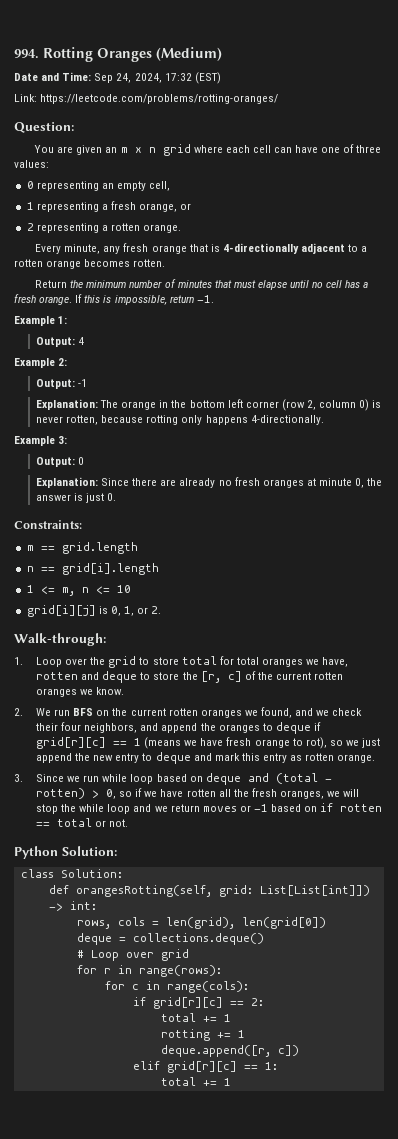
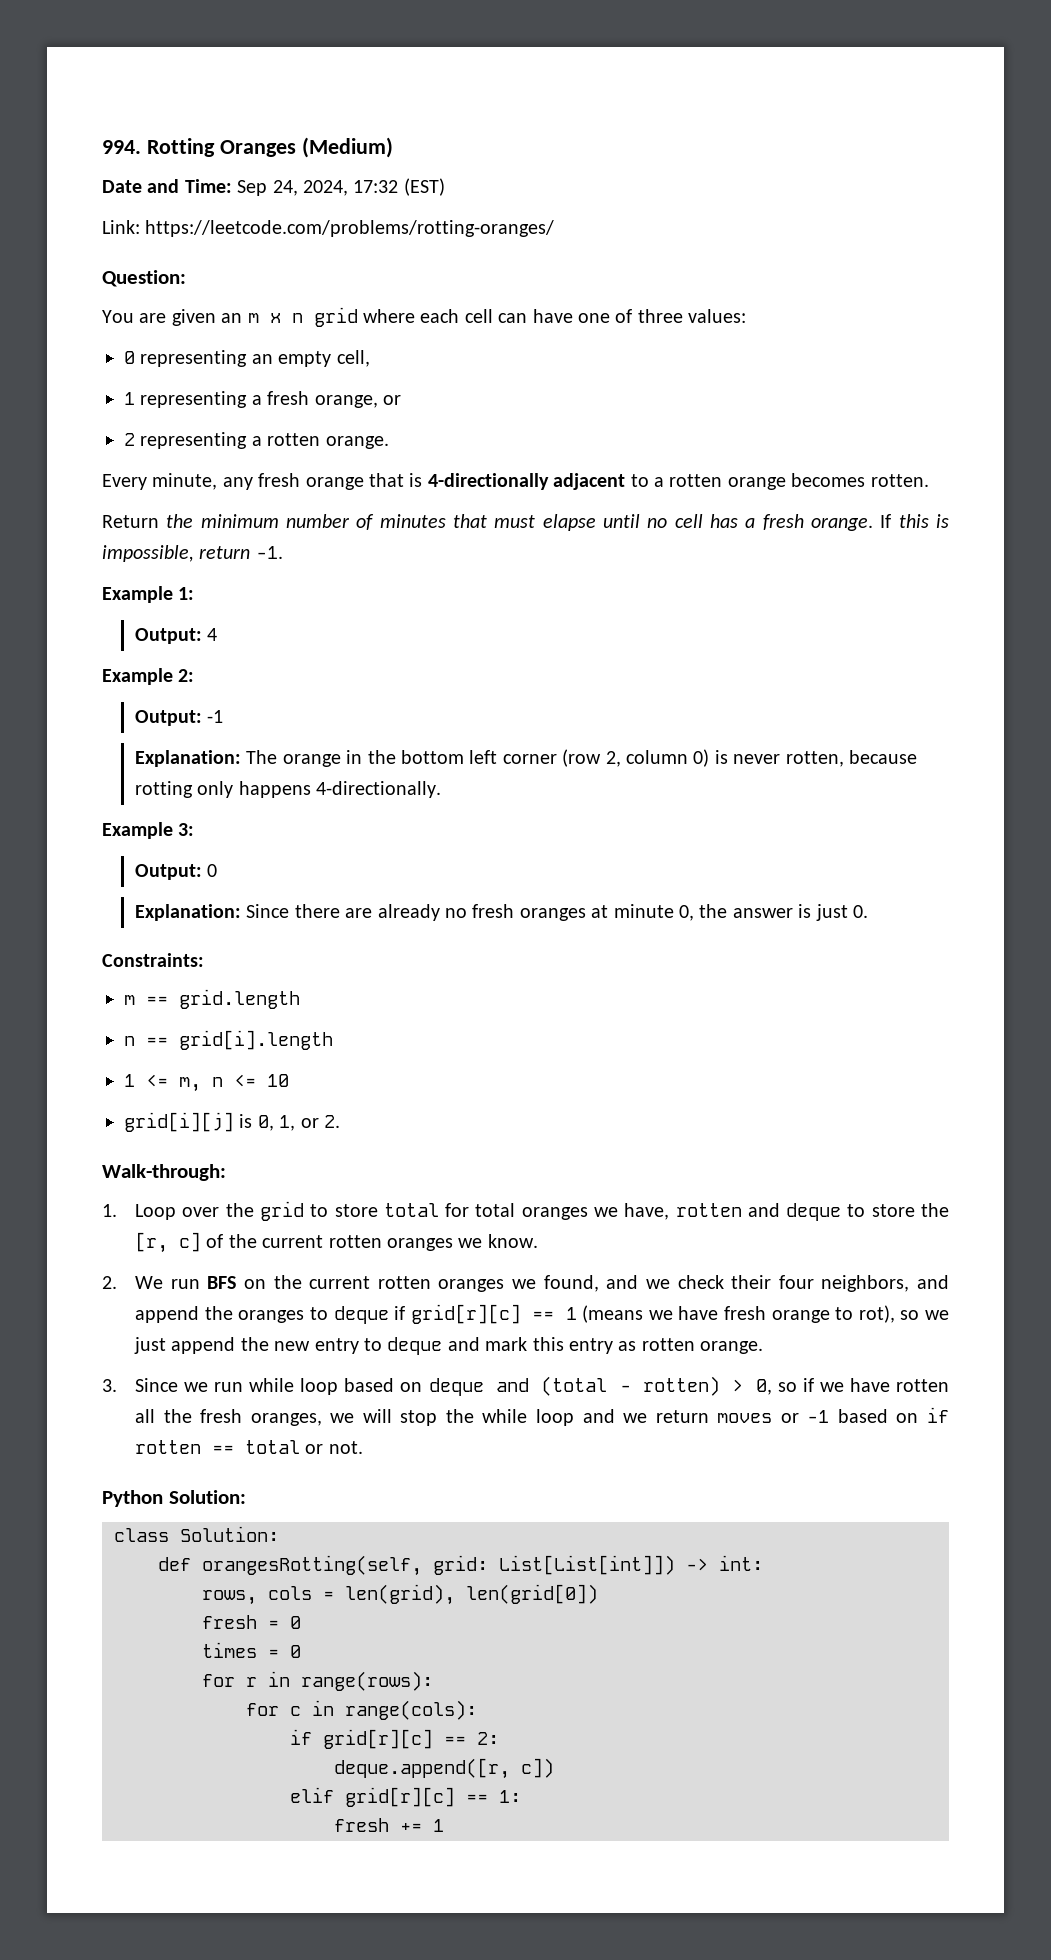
[76,933,264,945] [76,949,189,961] deque = collections.deque() // # Loop over grid -> [202,1615,301,1629] [202,1642,301,1658] fresh = 0 // times = 0
[160,1013,231,1022] [160,1029,245,1041] // total += 1 // rotting += 1 -> (499, 1738) none
[160,1077,196,1086] total -> [334,1818,389,1832] fresh

